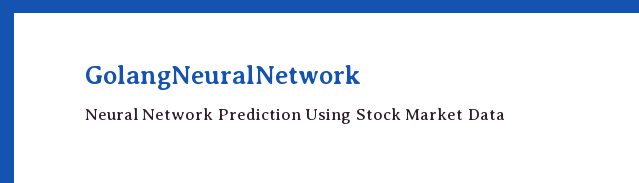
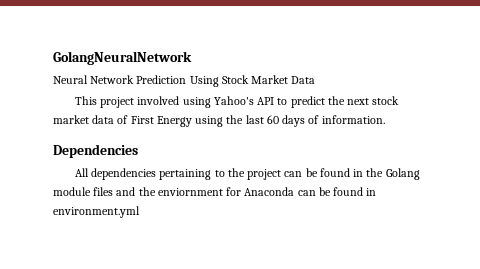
(505, 114) none -> [74,96,400,108] [53,115,385,127] [53,144,138,158] [74,168,420,180] [53,187,377,196] [53,206,140,218] // This project involved using Yahoo's API to predict the next stock market data of First Energy using the last 60 days of information. // Dependencies // All dependencies pertaining to the project can be found in the Golang module files and the enviornment for Anaconda can be found in environment.yml

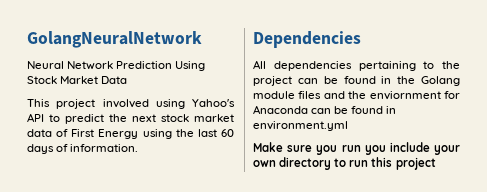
(140, 212) none -> [253,142,460,155] [253,157,436,170] // Make sure you run you include your own directory to run this project

